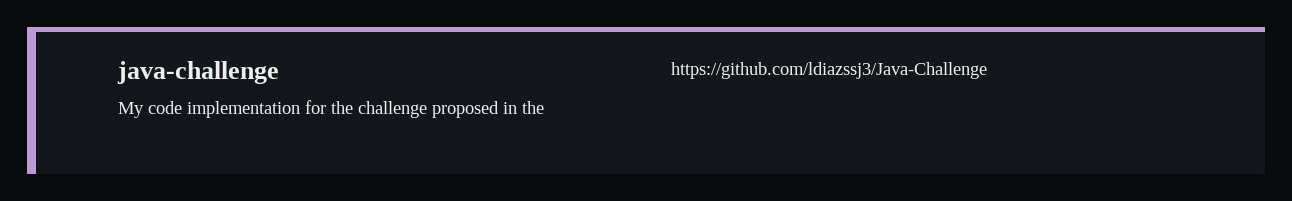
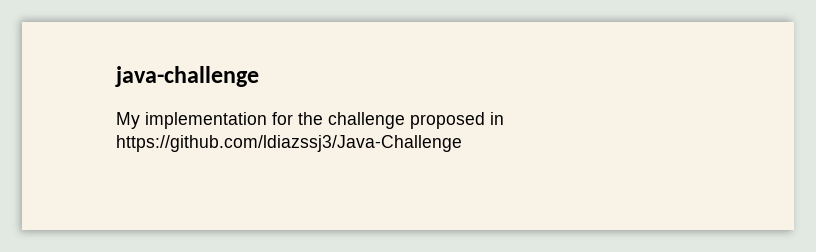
[148,101,182,114] code -> (140, 120) none
[522,101,544,114] the -> (504, 118) none

